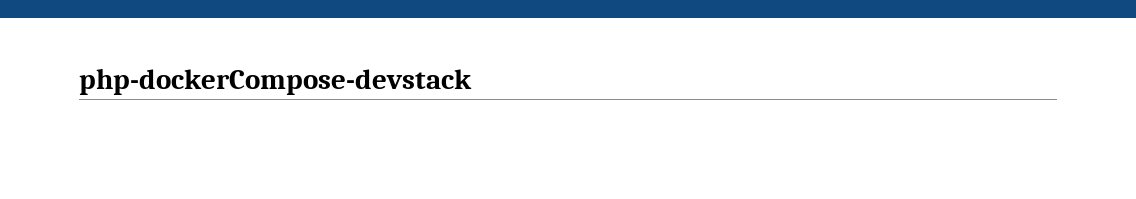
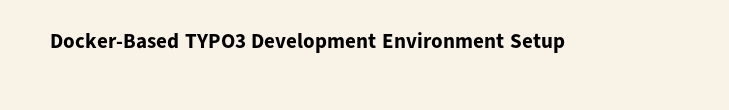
[79,68,472,95] php-dockerCompose-devstack -> [50,32,565,53] Docker-Based TYPO3 Development Environment Setup

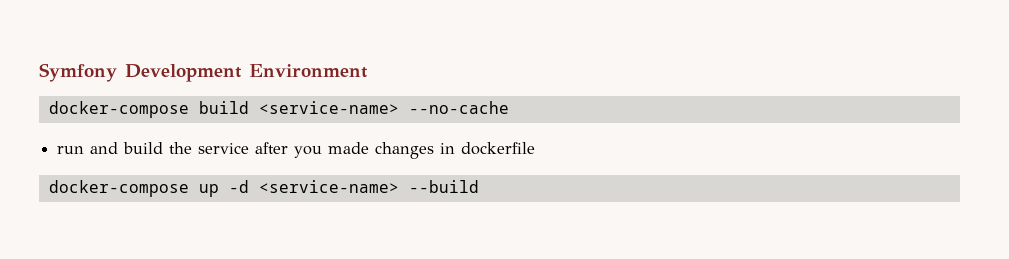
[50,33,246,49] Docker-Based TYPO3 -> [39,63,117,82] Symfony
[509,33,565,53] Setup -> [48,101,509,118] [57,142,536,159] [48,180,479,197] // docker-compose build <service-name> --no-cache // run and build the service after you made changes in dockerfile // docker-compose up -d <service-name> --build

